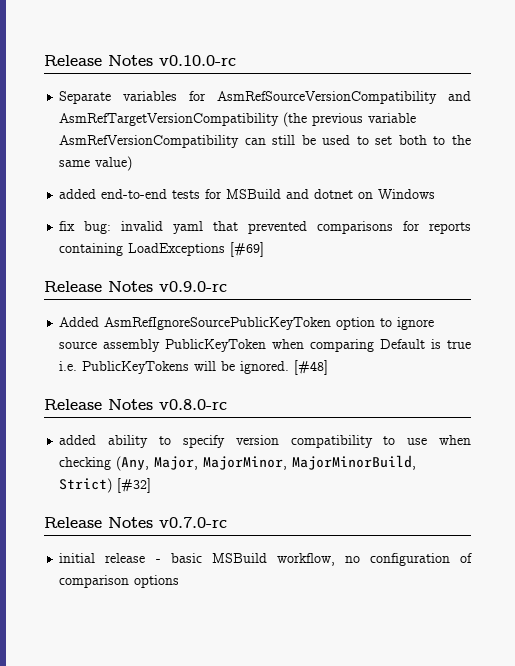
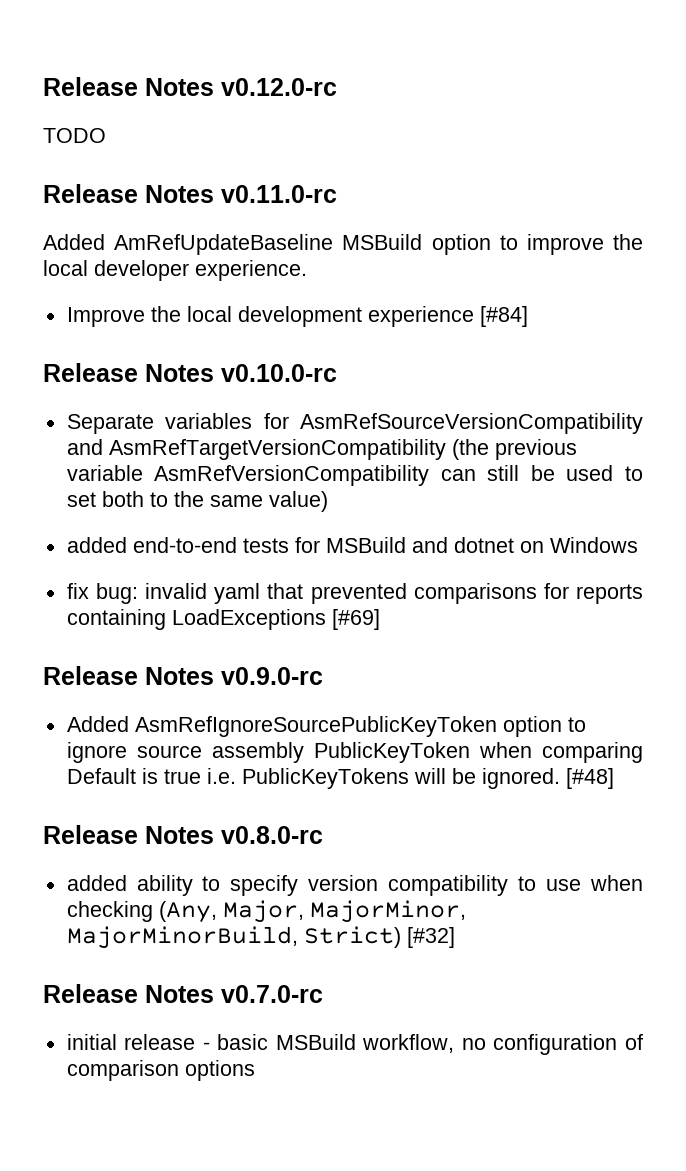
[44,55,153,66] Release Notes -> [43,77,337,96] [43,128,106,143] [43,184,337,203] [43,234,644,255] [43,260,307,281] [66,306,528,327] [43,363,214,382] Release Notes v0.12.0-rc // TODO // Release Notes v0.11.0-rc // Added AmRefUpdateBaseline MSBuild option to improve the local developer experience. // Improve the local development experience [#84] // Release Notes

